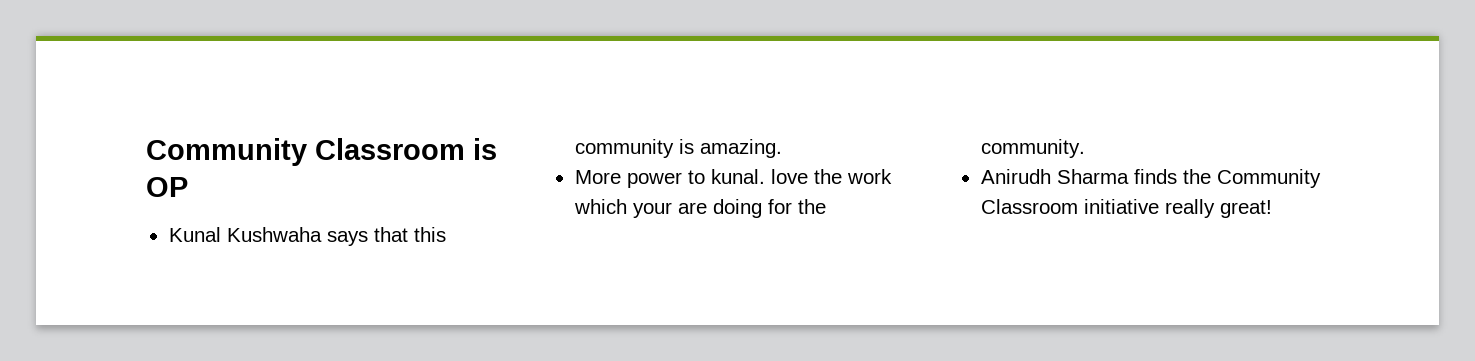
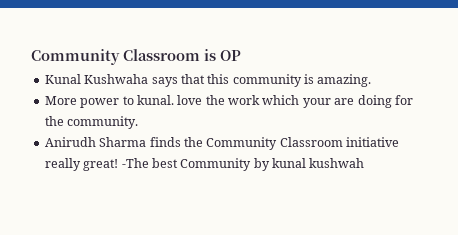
(1272, 209) none -> [121,158,365,171] -The best Community by kunal kushwah

